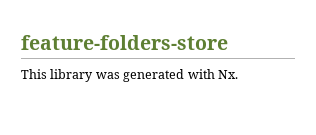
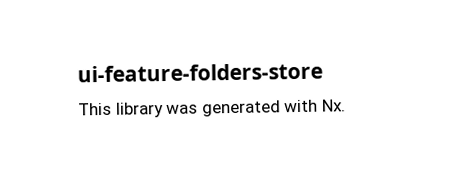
[21,35,228,50] feature-folders-store -> [77,62,323,83] ui-feature-folders-store

